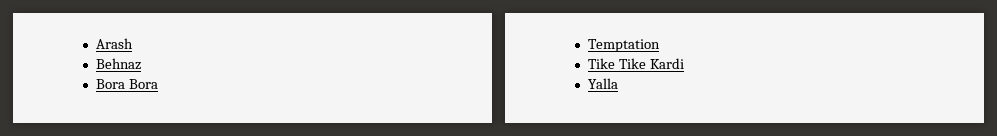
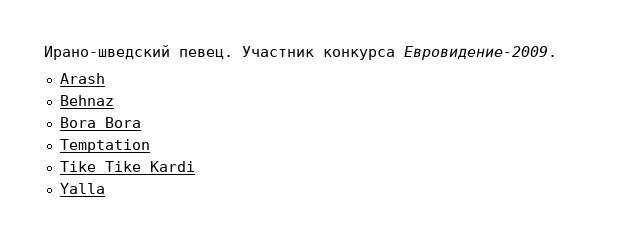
(95, 43) none -> [44,45,557,60] Ирано-шведский певец. Участник конкурса Евровидение-2009. //

